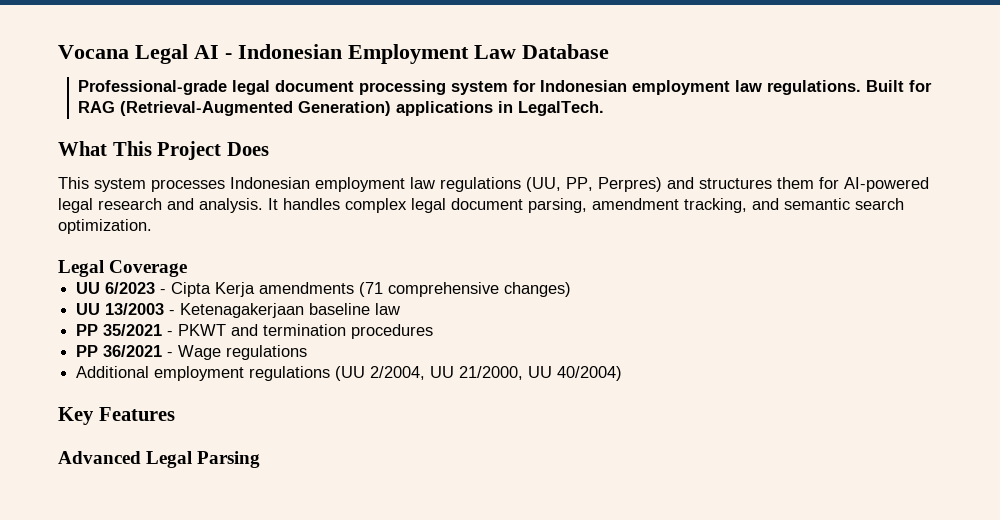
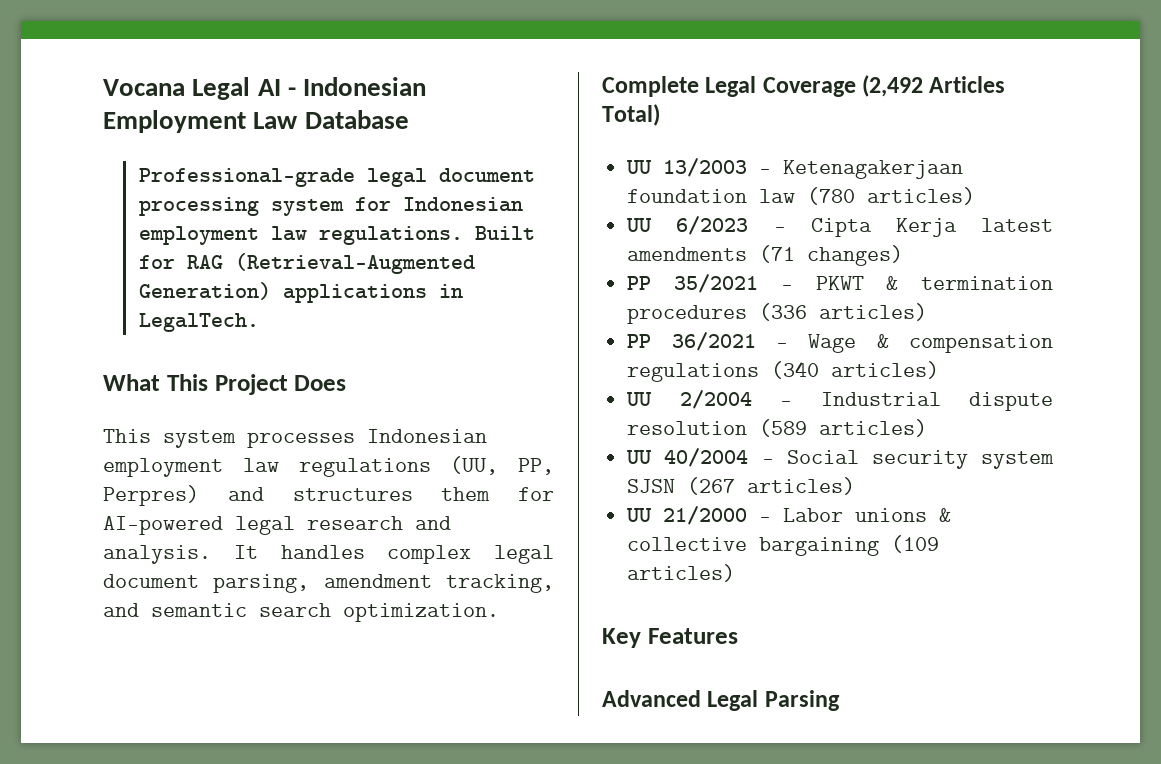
(152, 226) none -> [602,76,699,97] Complete
(188, 268) none -> [862,75,1006,97] [602,104,660,126] [626,158,964,179] [627,187,976,205] (2,492 Articles Total) // UU 13/2003 - Ketenagakerjaan foundation law (780 articles)
(256, 289) none -> [981,218,1053,232] latest
[388,282,500,297] comprehensive -> (796, 254) none
[76,303,401,318] // UU 13/2003 - Ketenagakerjaan baseline law -> (904, 255) none
[231,324,259,336] and -> [886,276,899,290] &
(434, 331) none -> [759,303,928,321] (336 articles)
[226,345,308,360] [76,366,623,381] regulations // Additional employment regulations (UU 2/2004, UU 21/2000, UU 40/2004) -> [876,334,1053,353] [627,361,940,382] [626,390,1053,411] [627,419,928,437] [626,448,1054,469] [627,477,856,495] [626,506,952,525] [627,535,940,556] [627,564,736,582] & compensation regulations (340 articles) // UU 2/2004 - Industrial dispute resolution (589 articles) // UU 40/2004 - Social security system SJSN (267 articles) // UU 21/2000 - Labor unions & collective bargaining (109 articles)

